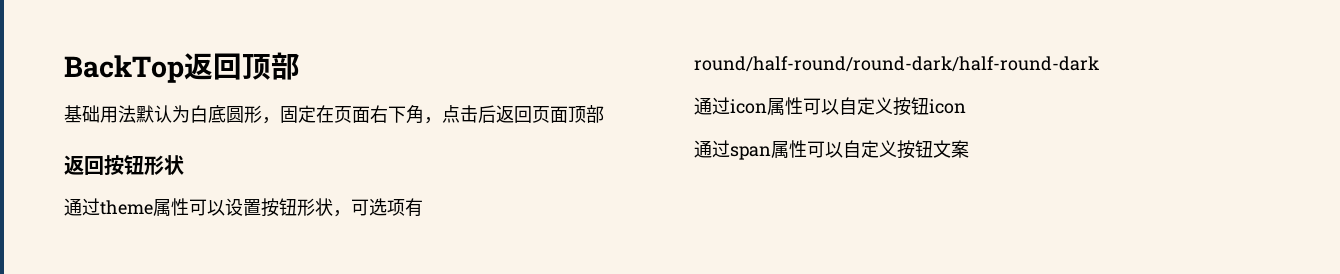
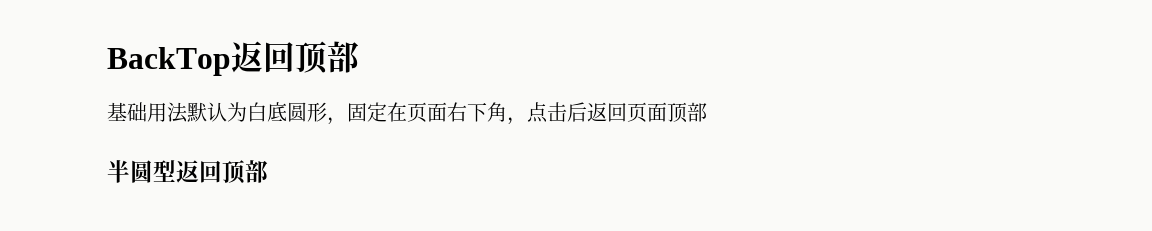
[64,155,184,176] [64,198,423,217] [694,56,1099,72] [694,97,966,116] [694,140,969,160] 返回按钮形状 // 通过theme属性可以设置按钮形状，可选项有round/half-round/round-dark/half-round-dark // 通过icon属性可以自定义按钮icon // 通过span属性可以自定义按钮文案 -> [107,160,268,184] 半圆型返回顶部

